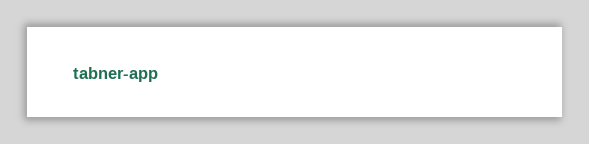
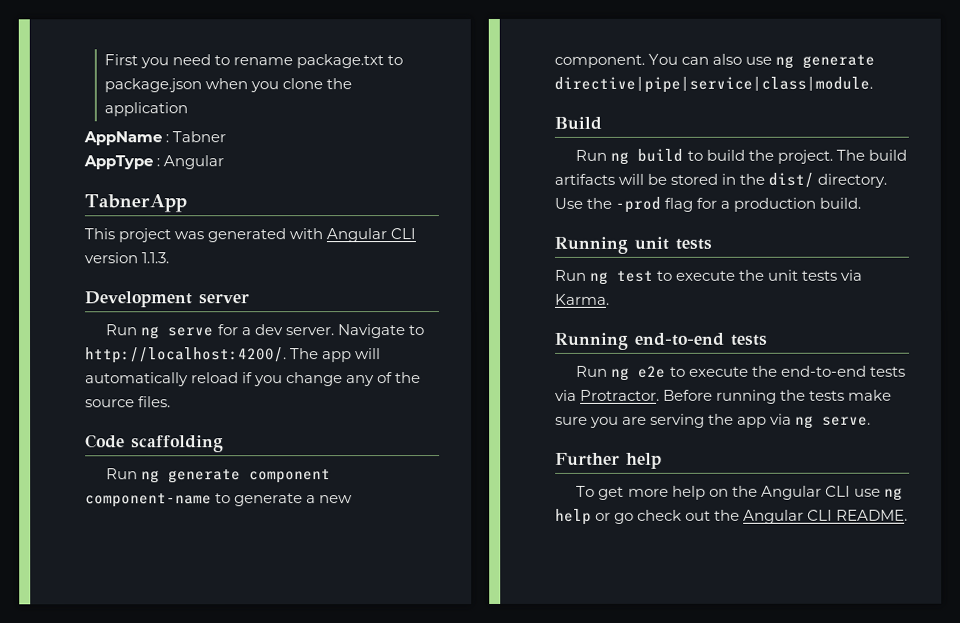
[73,67,158,82] tabner-app -> [104,54,404,69] [104,78,353,93] [104,102,189,117] [83,131,227,146] [83,155,225,170] [84,194,187,213] [84,228,417,243] [84,252,170,264] [84,291,249,308] [106,324,425,340] [85,347,382,364] [85,372,422,387] [85,396,172,408] [85,434,224,453] [106,468,332,484] [85,493,354,508] [554,53,876,69] [554,76,873,93] [554,116,602,130] [575,148,907,165] [554,172,888,188] [554,196,862,213] [554,236,712,254] [554,269,863,285] [554,293,609,305] [555,332,768,350] [576,365,906,381] [555,389,893,404] [555,413,872,429] [555,452,662,469] [576,485,903,501] [555,508,909,525] First you need to rename package.txt to package.json when you clone the application // AppName : Tabner // AppType : Angular // TabnerApp // This project was generated with Angular CLI version 1.1.3. // Development server // Run ng serve for a dev server. Navigate to http://localhost:4200/. The app will automatically reload if you change any of the source files. // Code scaffolding // Run ng generate component component-name to generate a new component. You can also use ng generate directive|pipe|service|class|module. // Build // Run ng build to build the project. The build artifacts will be stored in the dist/ directory. Use the -prod flag for a production build. // Running unit tests // Run ng test to execute the unit tests via Karma. // Running end-to-end tests // Run ng e2e to execute the end-to-end tests via Protractor. Before running the tests make sure you are serving the app via ng serve. // Further help // To get more help on the Angular CLI use ng help or go check out the Angular CLI README.

